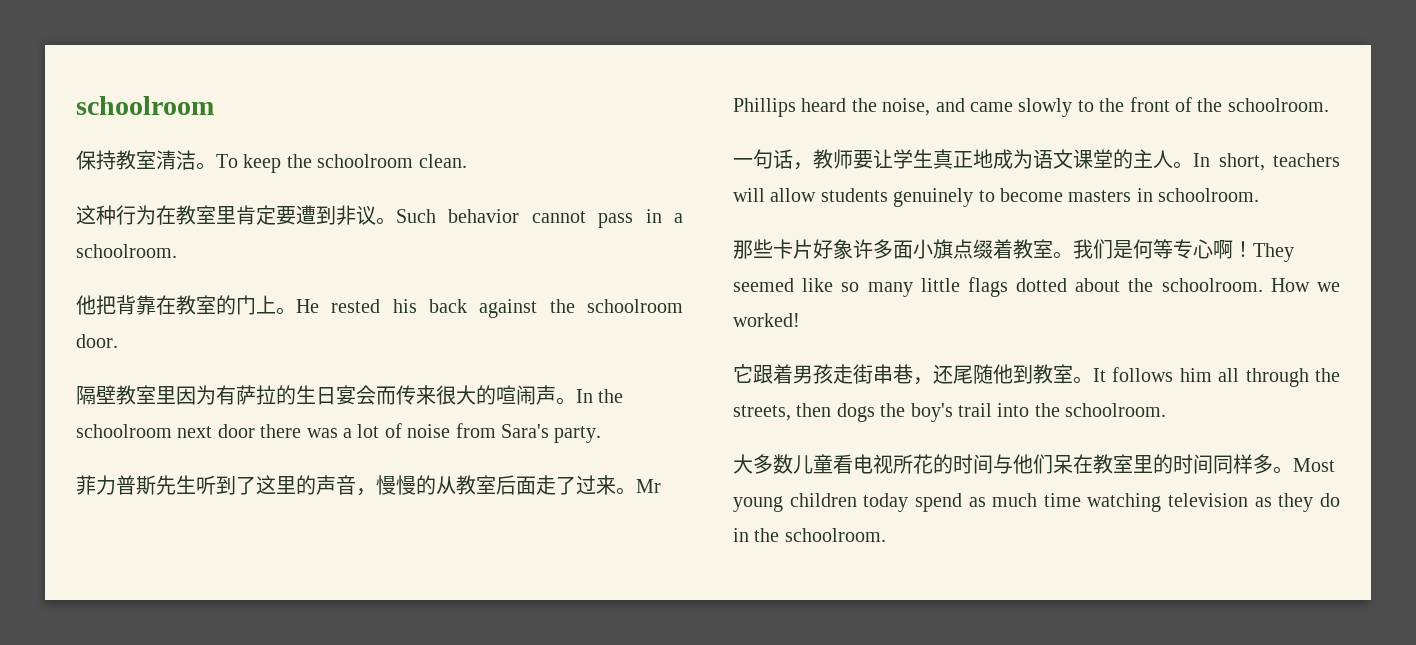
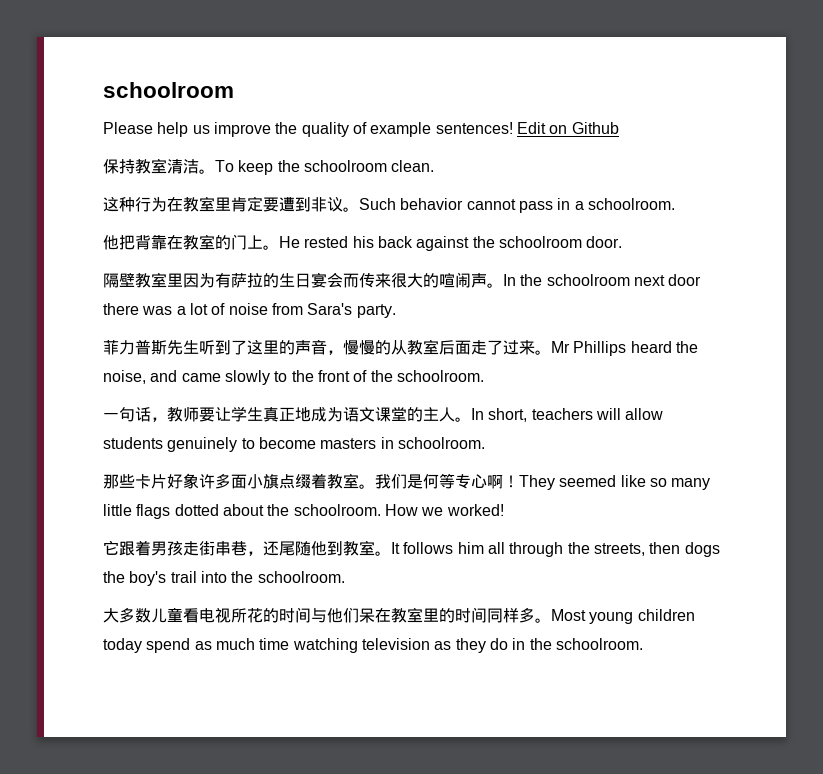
[76,96,214,115] schoolroom -> [103,82,234,98] [103,122,619,137] schoolroom // Please help us improve the quality of example sentences! Edit on Github

